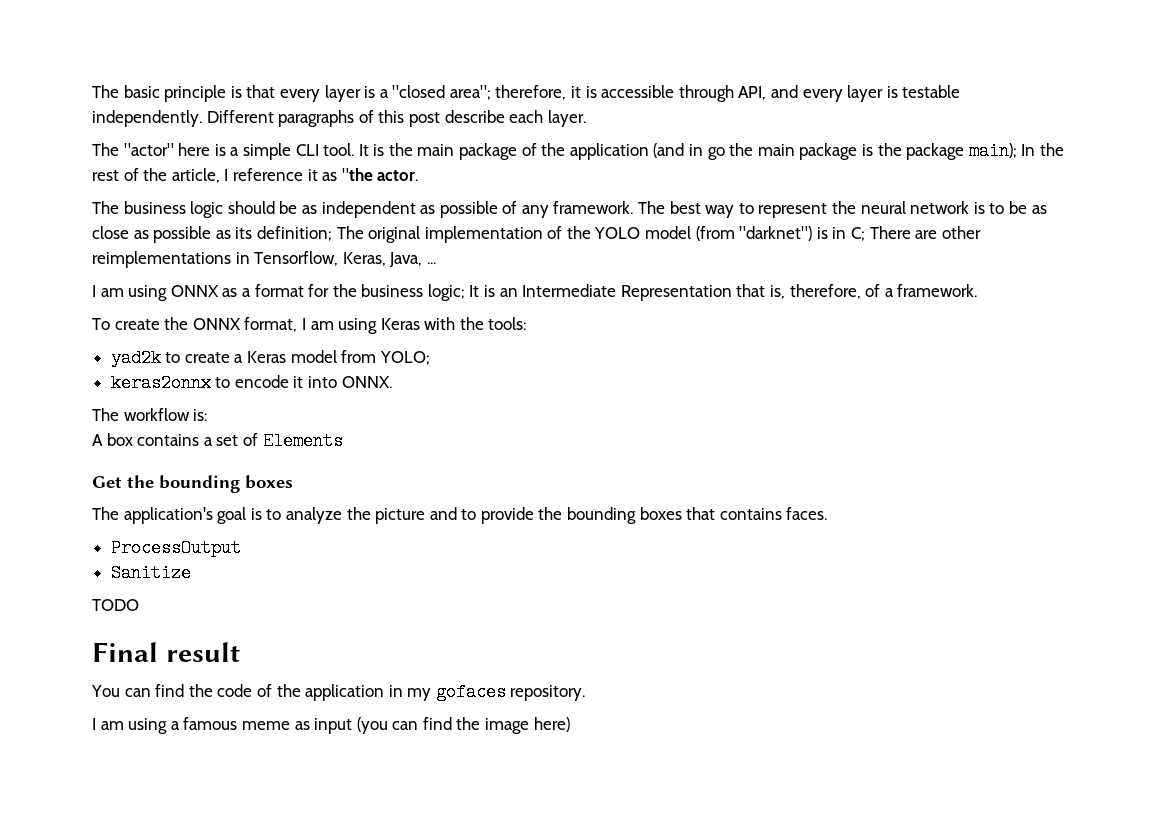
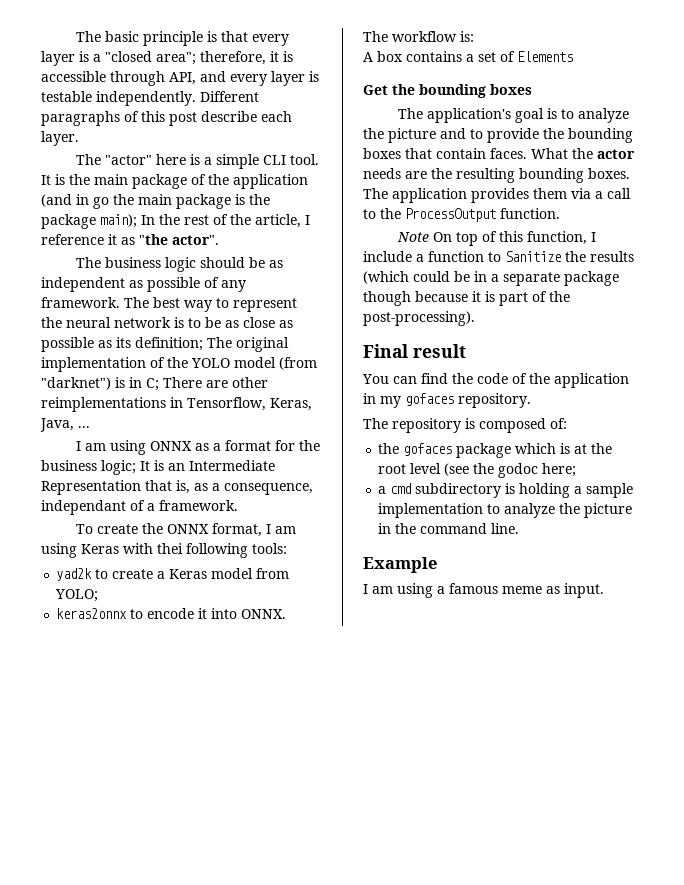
[377,170,419,181] actor. -> [172,235,219,245] actor".
[789,284,861,299] therefore, -> [194,483,313,495] [41,500,126,515] as a consequence, independant
[459,317,484,330] the -> [157,543,248,558] thei following
[719,508,782,520] contains -> [436,148,486,159] contain
[110,539,241,557] [110,564,191,582] [92,599,139,611] // ProcessOutput // Sanitize // TODO -> [531,148,635,159] [363,168,630,183] [363,188,631,203] [363,208,560,222] [396,231,596,246] [363,251,634,262] [363,271,619,286] [363,291,570,306] [363,311,475,326] What the actor needs are the resulting bounding boxes. The application provides them via a call to the ProcessOutput function. // Note On top of this function, I include a function to Sanitize the results (which could be in a separate package though because it is part of the post-processing).
(586, 693) none -> [363,418,567,433] [378,443,613,458] [378,463,577,478] [378,483,634,498] [378,503,633,518] [378,523,520,534] [363,557,437,573] // The repository is composed of: // the gofaces package which is at the root level (see the godoc here; // a cmd subdirectory is holding a sample implementation to analyze the picture in the command line. // Example
[314,717,570,734] input (you can find the image here) -> [564,583,604,598] input.

